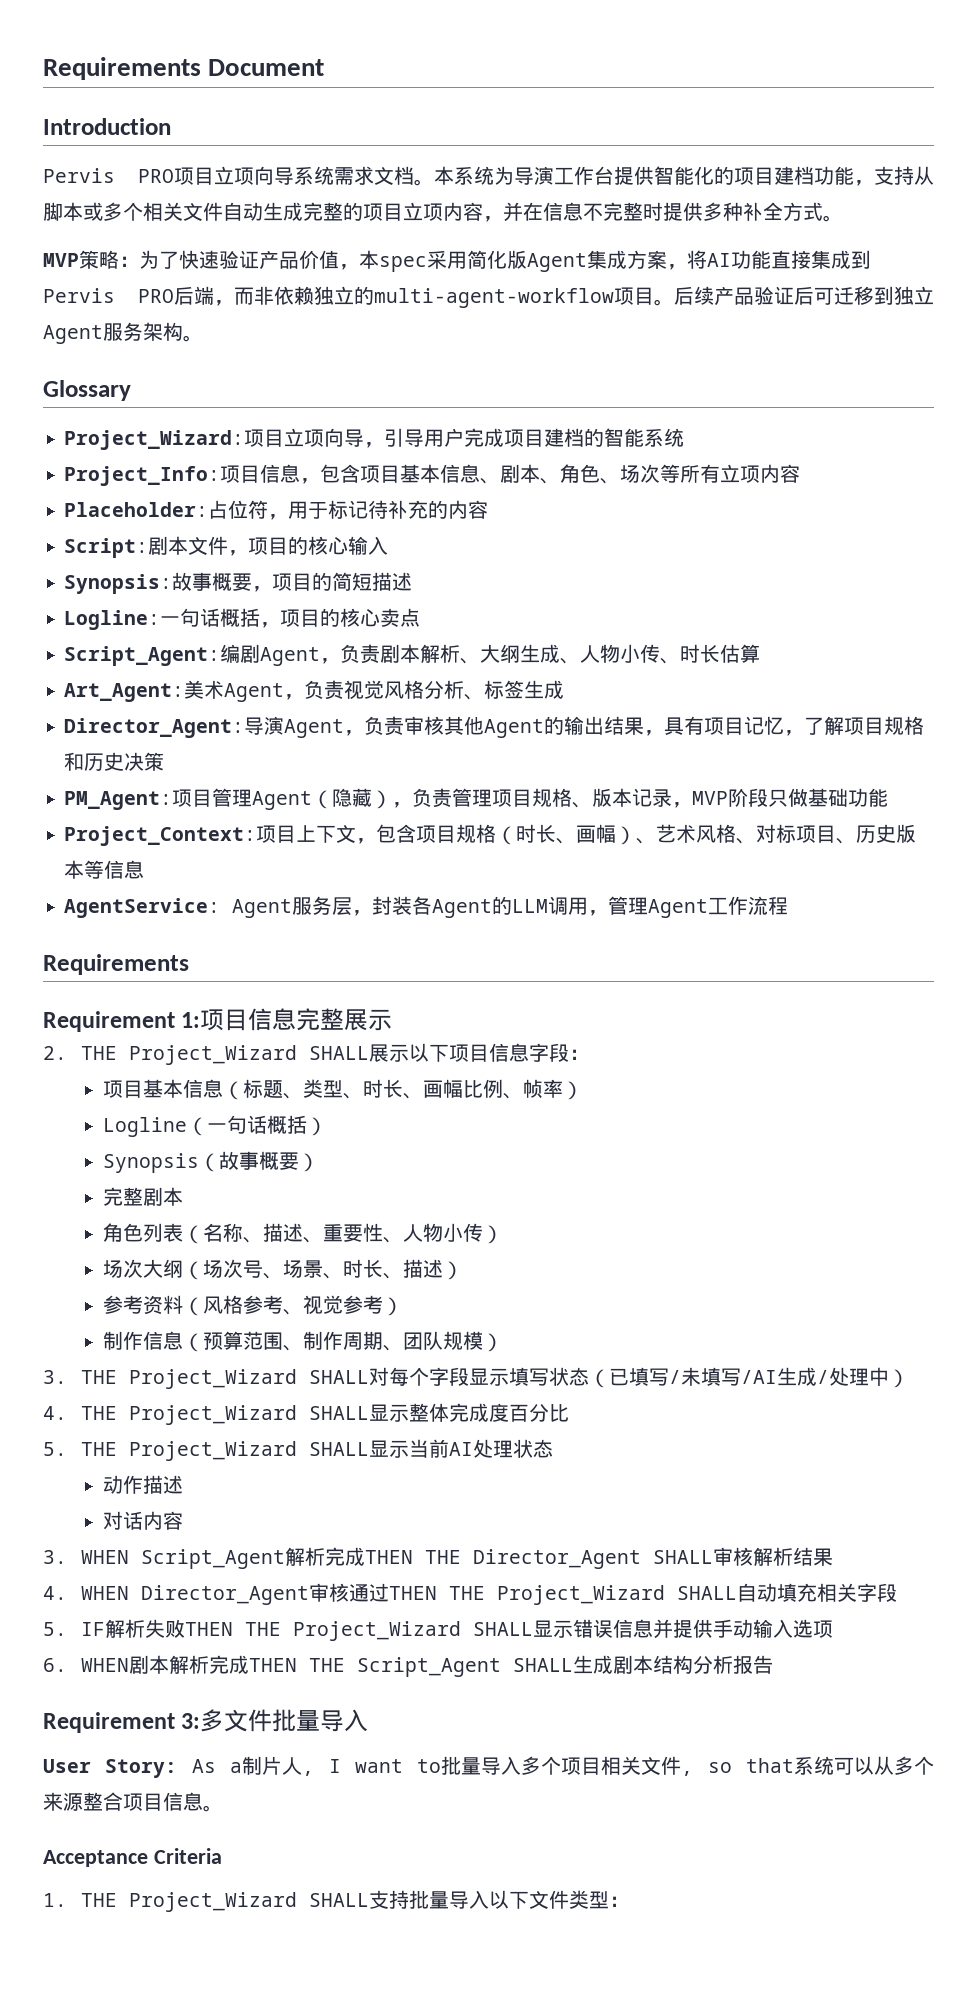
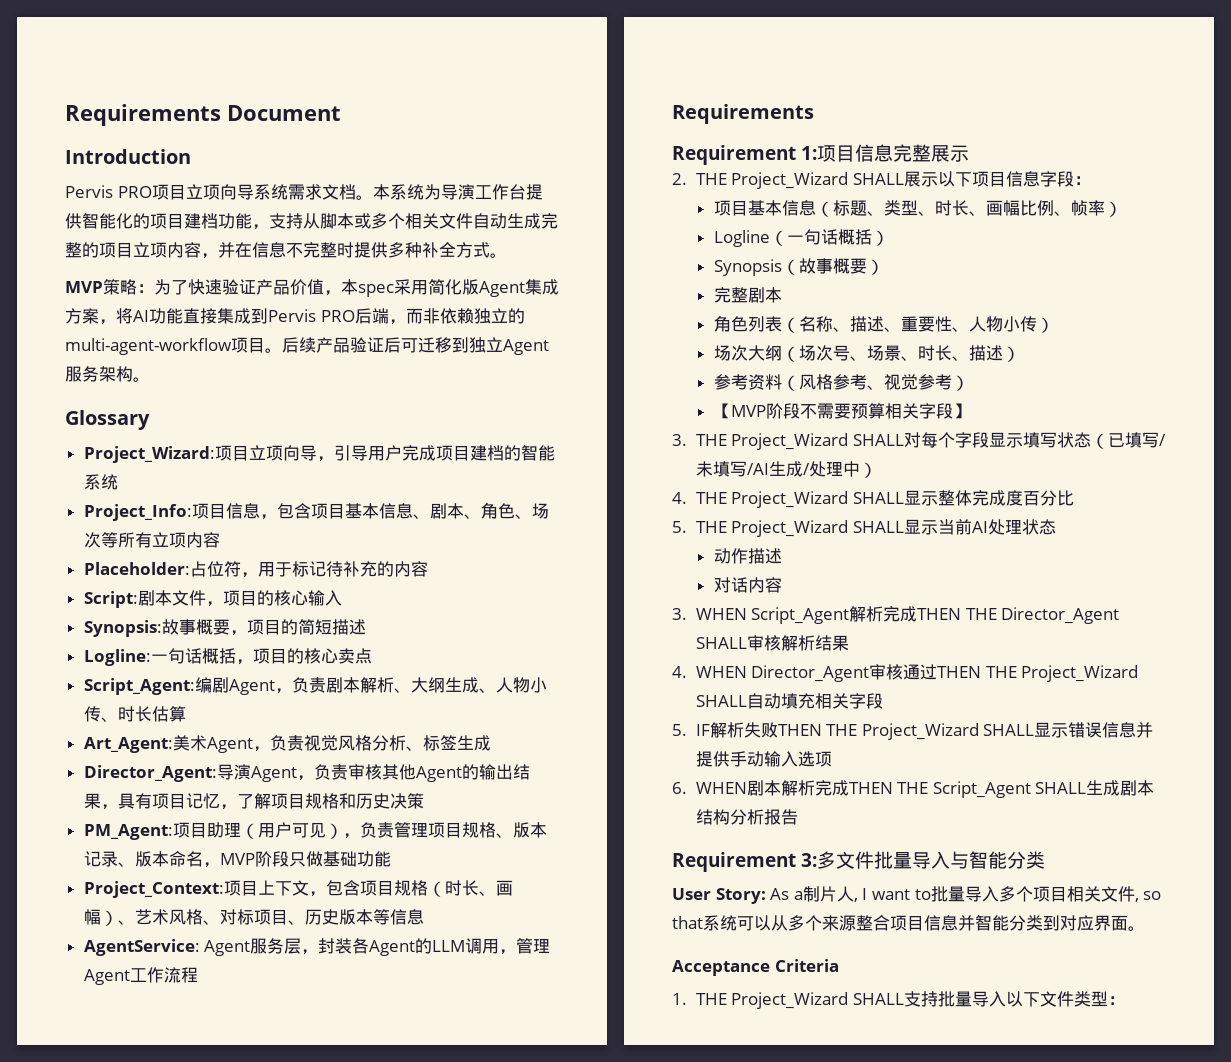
[212,788,373,810] 管理Agent（隐藏 -> [206,822,326,839] 助理（用户可见
(673, 798) none -> [117,851,203,867] 、版本命名
[102,1331,503,1352] 制作信息（预算范围、制作周期、团队规模） -> [713,403,970,419] 【MVP阶段不需要预算相关字段】
(369, 1720) none -> [950,851,1045,869] 与智能分类
(203, 1801) none -> [958,914,1128,931] 并智能分类到对应界面

